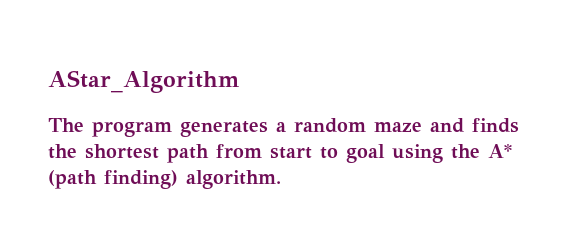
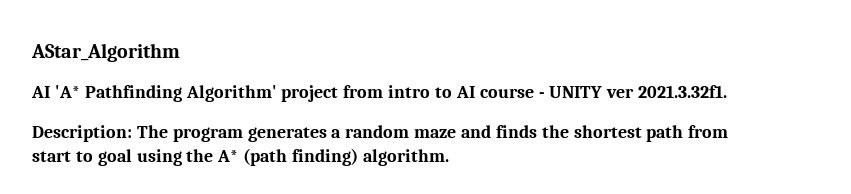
(240, 81) none -> [31,85,728,102] [32,125,132,142] AI 'A* Pathfinding Algorithm' project from intro to AI course - UNITY ver 2021.3.32f1. // Description:

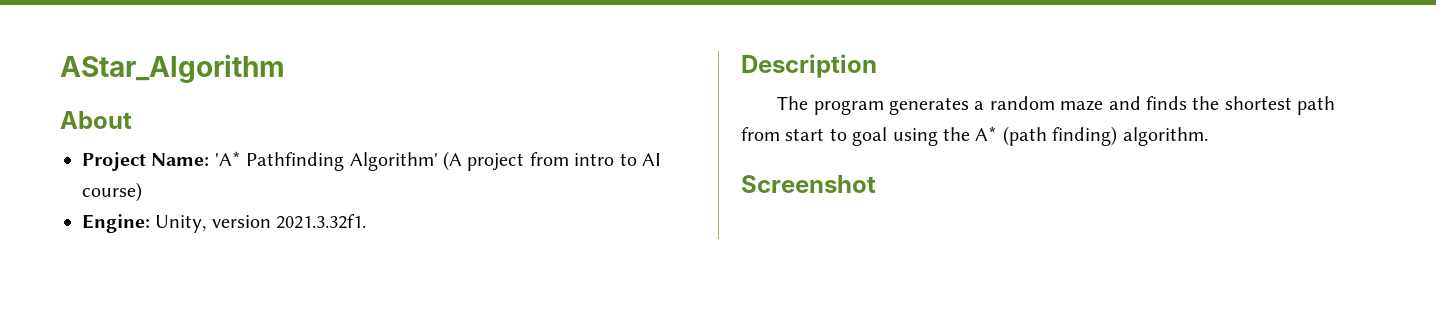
[31,86,50,98] AI -> [60,111,132,129] [82,152,210,171] About // Project Name:
(277, 93) none -> [443,151,462,171] (A
[479,86,635,98] course - UNITY ver -> [82,182,142,202] [82,214,271,233] course) // Engine: Unity, version
[32,125,132,142] Description: -> [741,54,877,78] Description //
(449, 157) none -> [741,175,876,193] // Screenshot

